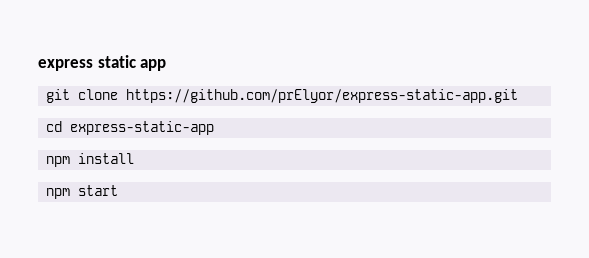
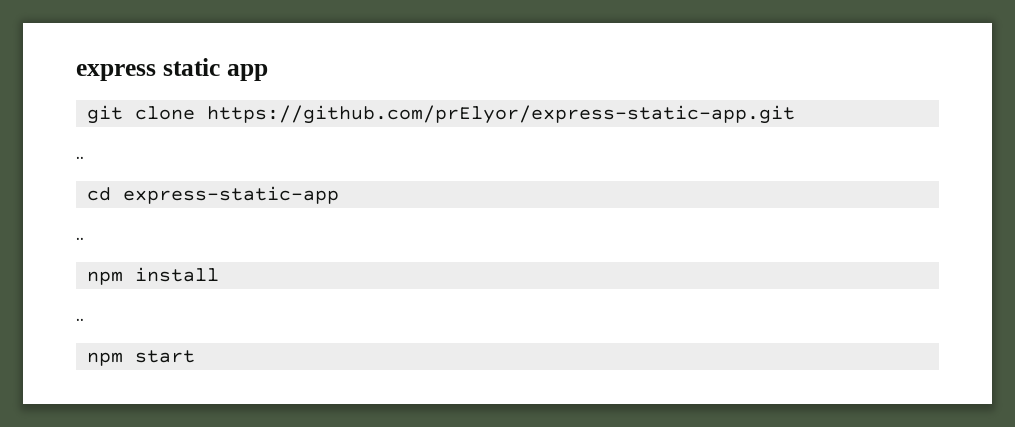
(519, 96) none -> [76,156,84,159] // ..
(215, 128) none -> [76,237,84,240] // ..
(135, 158) none -> [76,318,84,321] // ..

